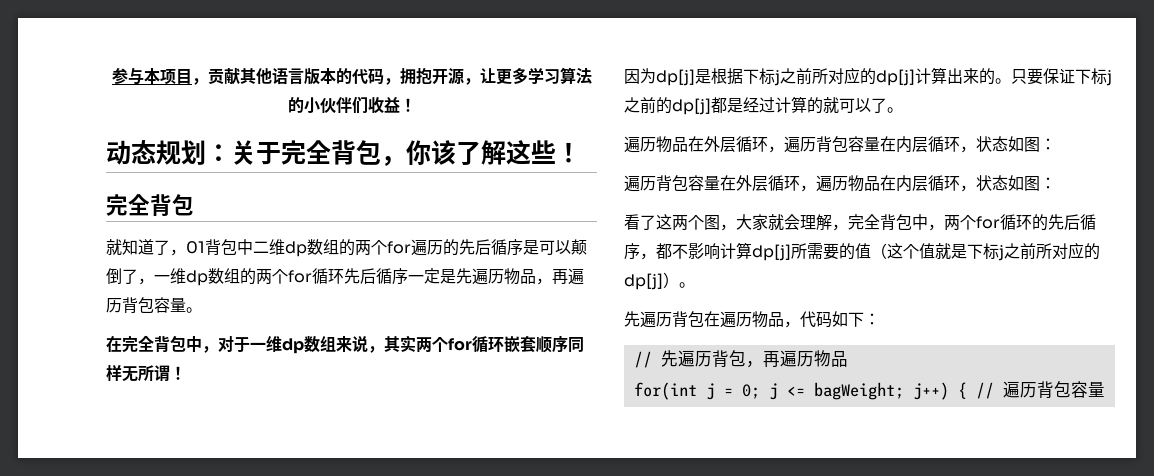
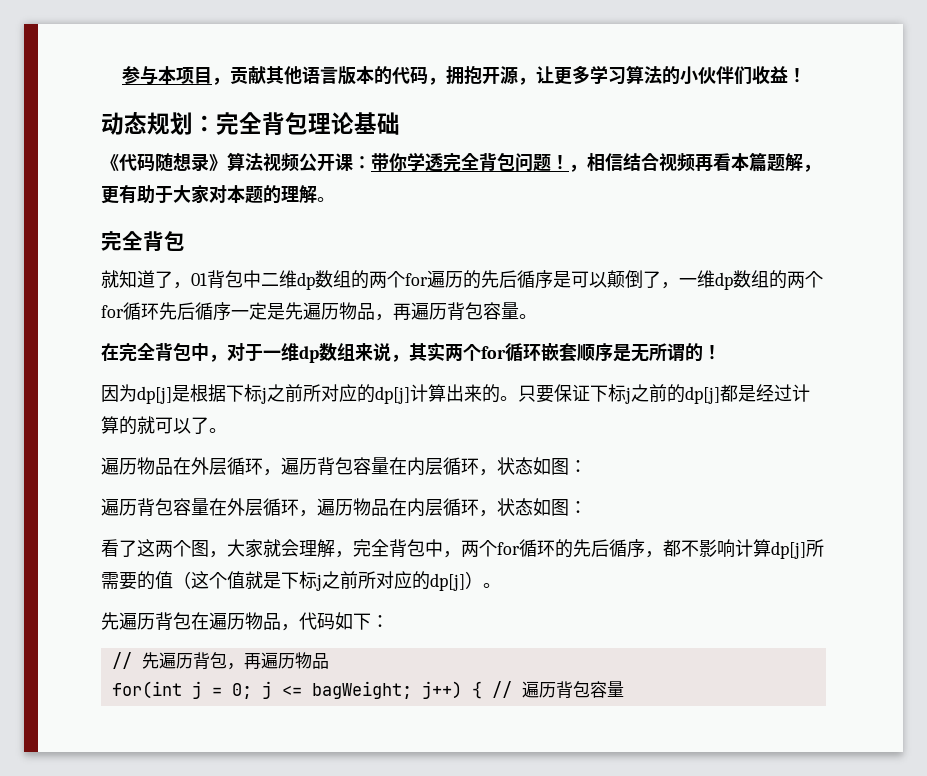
[231,140,581,166] 关于完全背包，你该了解这些！ -> [216,112,400,136] [101,152,821,172] [101,185,335,204] 完全背包理论基础 // 《代码随想录》算法视频公开课：带你学透完全背包问题！，相信结合视频再看本篇题解，更有助于大家对本题的理解。
[568,337,584,352] [106,364,170,382] 同样无所谓 -> [613,343,703,362] 是无所谓的

